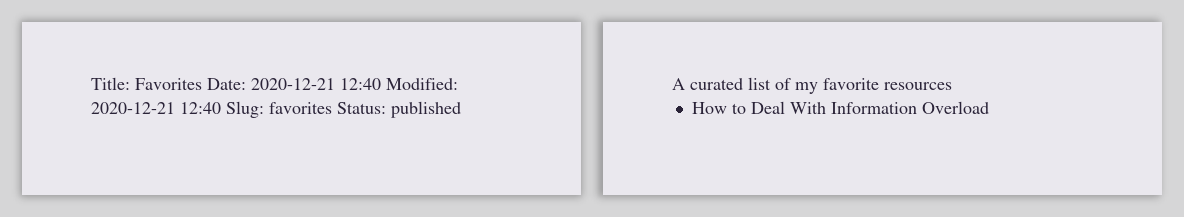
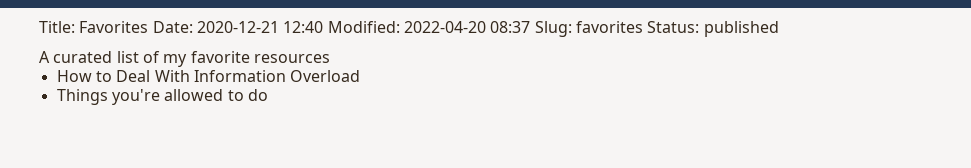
[91,102,221,114] 2020-12-21 12:40 -> [403,21,531,33] 2022-04-20 08:37
(989, 107) none -> [56,89,268,105] // Things you're allowed to do

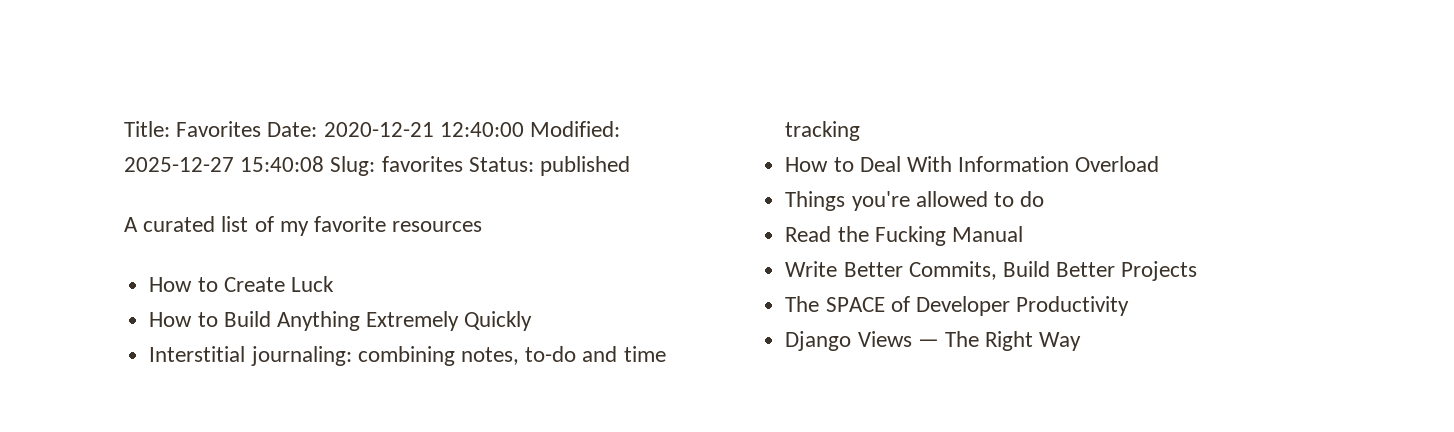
[283,21,531,33] 12:40 Modified: 2022-04-20 08:37 -> [439,121,621,137] [124,156,325,172] 12:40:00 Modified: 2025-12-27 15:40:08
(330, 58) none -> [149,276,334,292] [149,311,533,331] [149,346,666,366] [785,121,861,141] // How to Create Luck // How to Build Anything Extremely Quickly // Interstitial journaling: combining notes, to-do and time tracking
(268, 95) none -> [785,226,1023,246] [785,261,1198,281] [785,296,1130,316] [785,331,1082,351] // Read the Fucking Manual // Write Better Commits, Build Better Projects // The SPACE of Developer Productivity // Django Views — The Right Way

